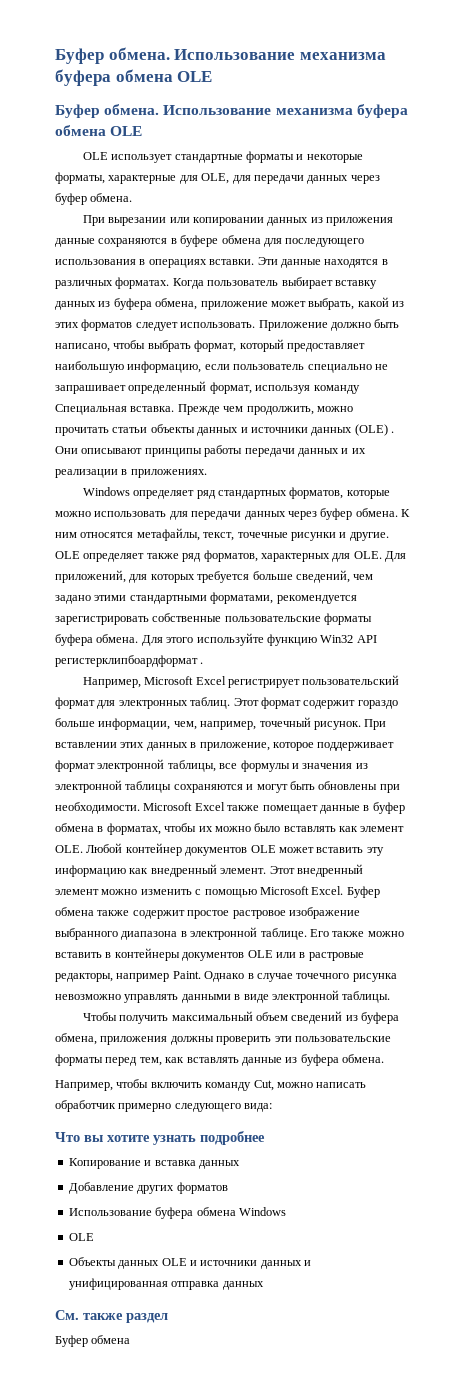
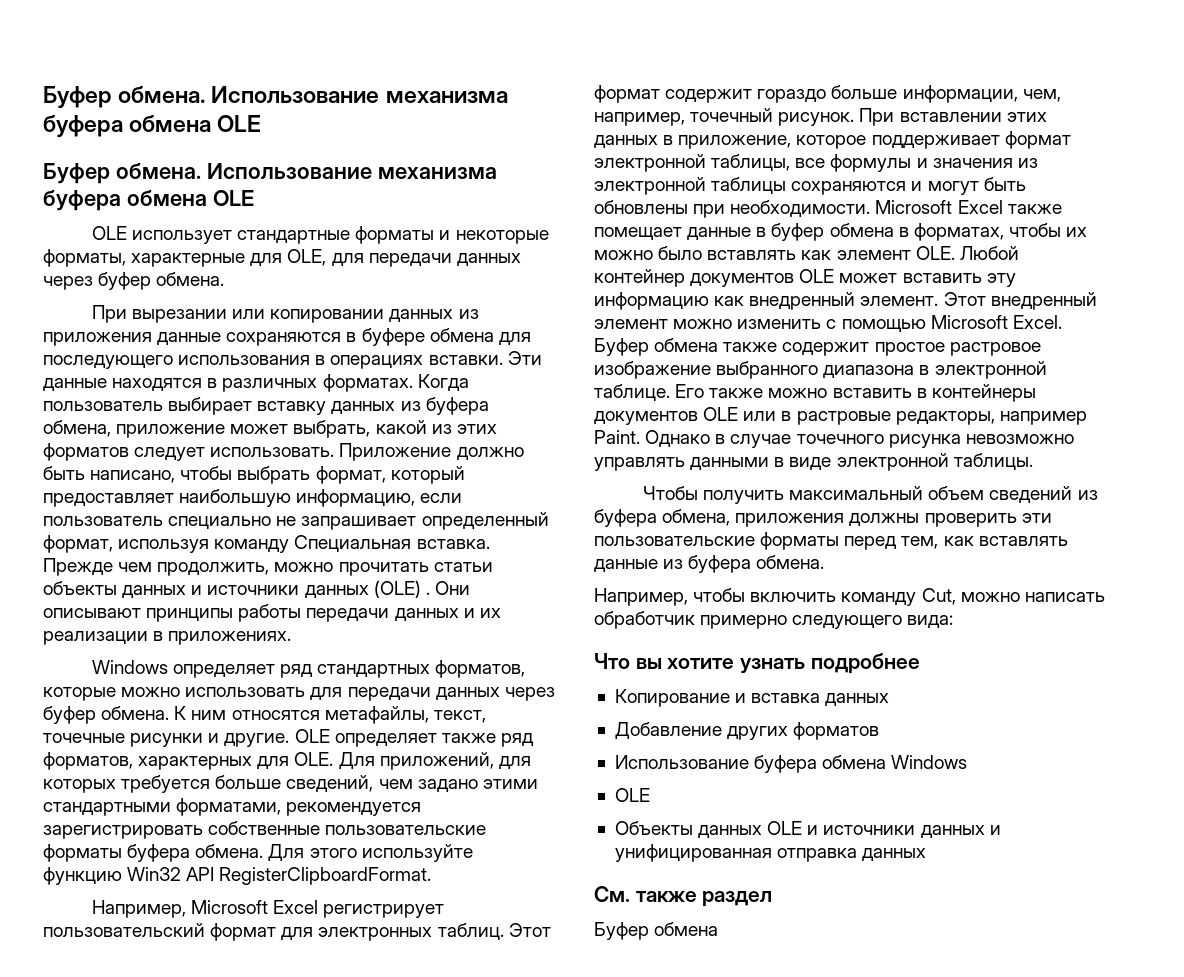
[55,655,204,667] регистерклипбоардформат . -> [219,867,432,885] RegisterClipboardFormat.

